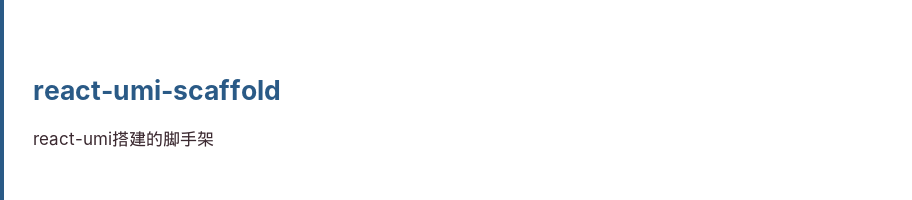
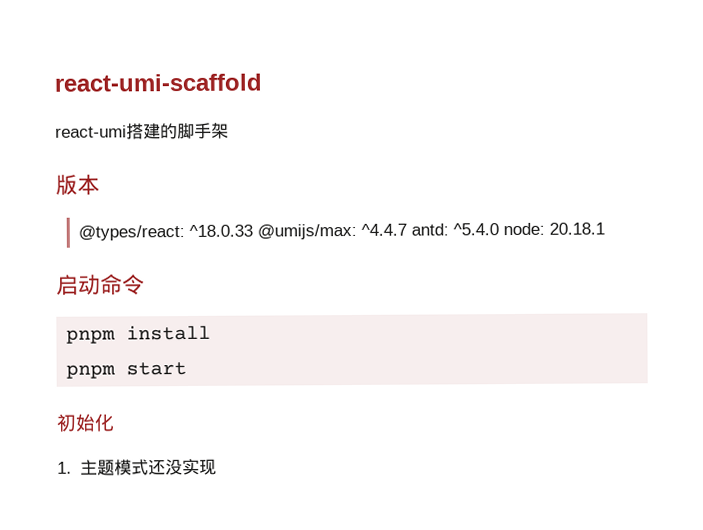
(214, 139) none -> [55,174,100,195] [78,222,606,241] [56,273,145,296] [66,324,212,344] [66,362,188,379] [56,413,115,432] [57,458,218,476] // 版本 // @types/react: ^18.0.33 @umijs/max: ^4.4.7 antd: ^5.4.0 node: 20.18.1 // 启动命令 // pnpm install // pnpm start // 初始化 // 1.主题模式还没实现

